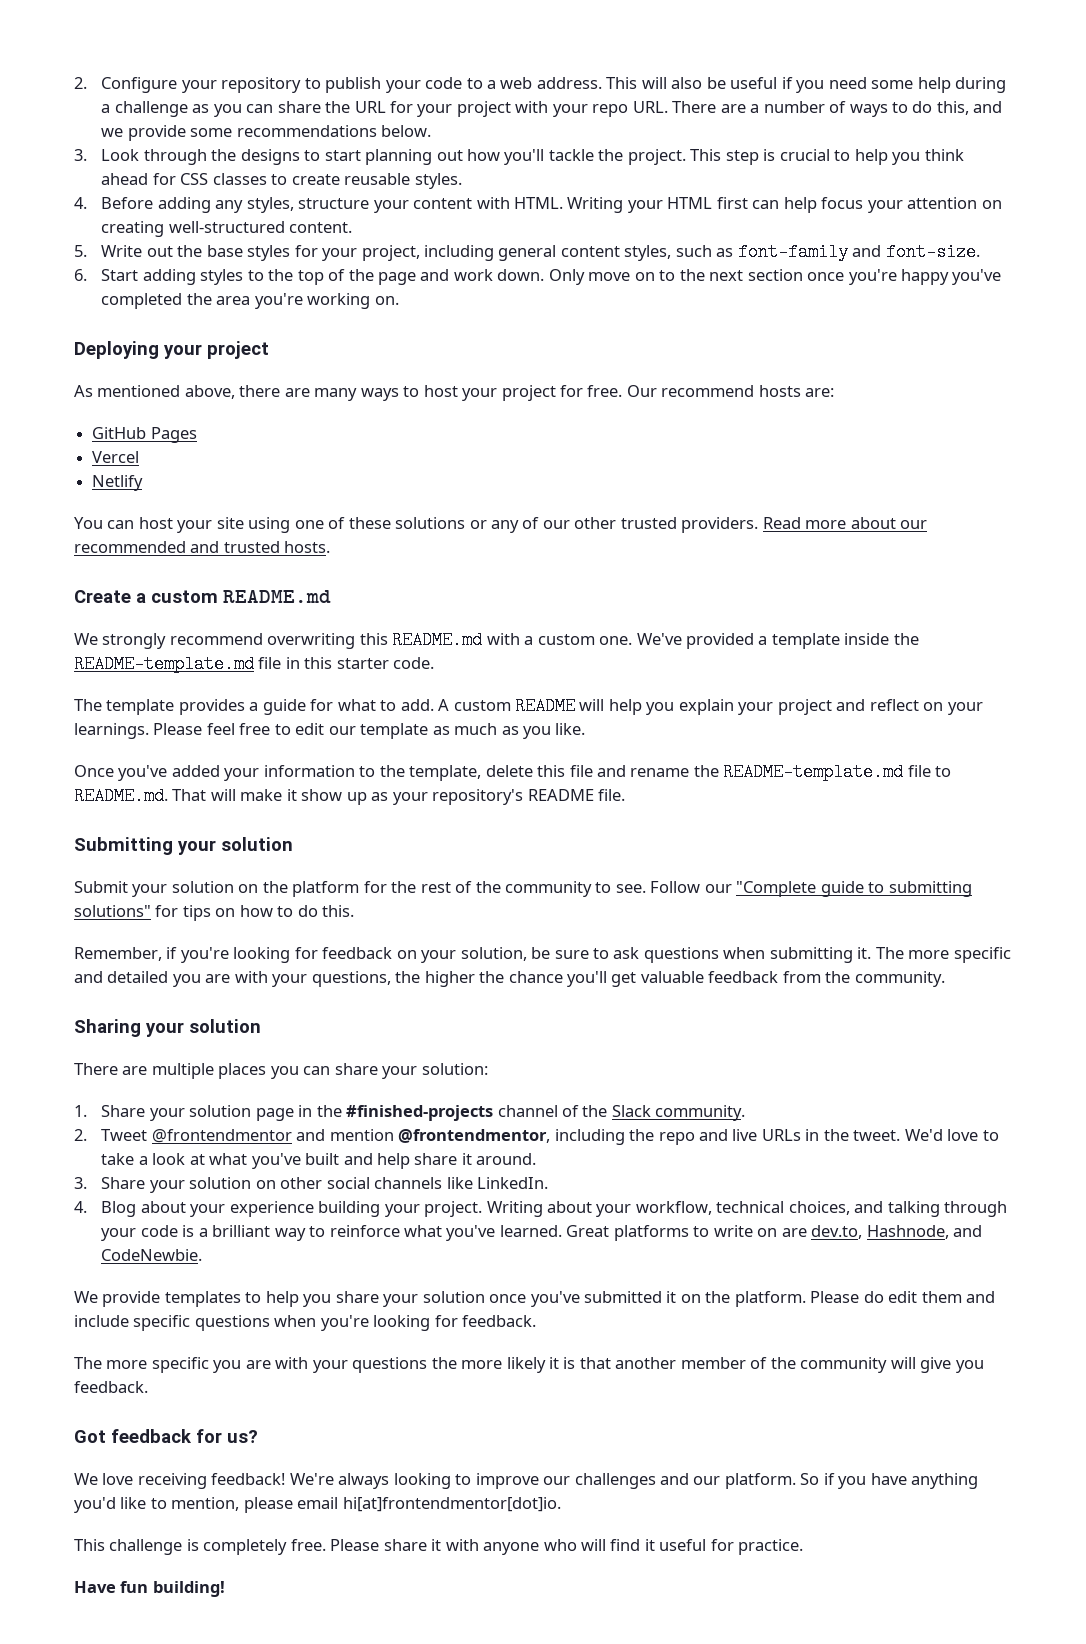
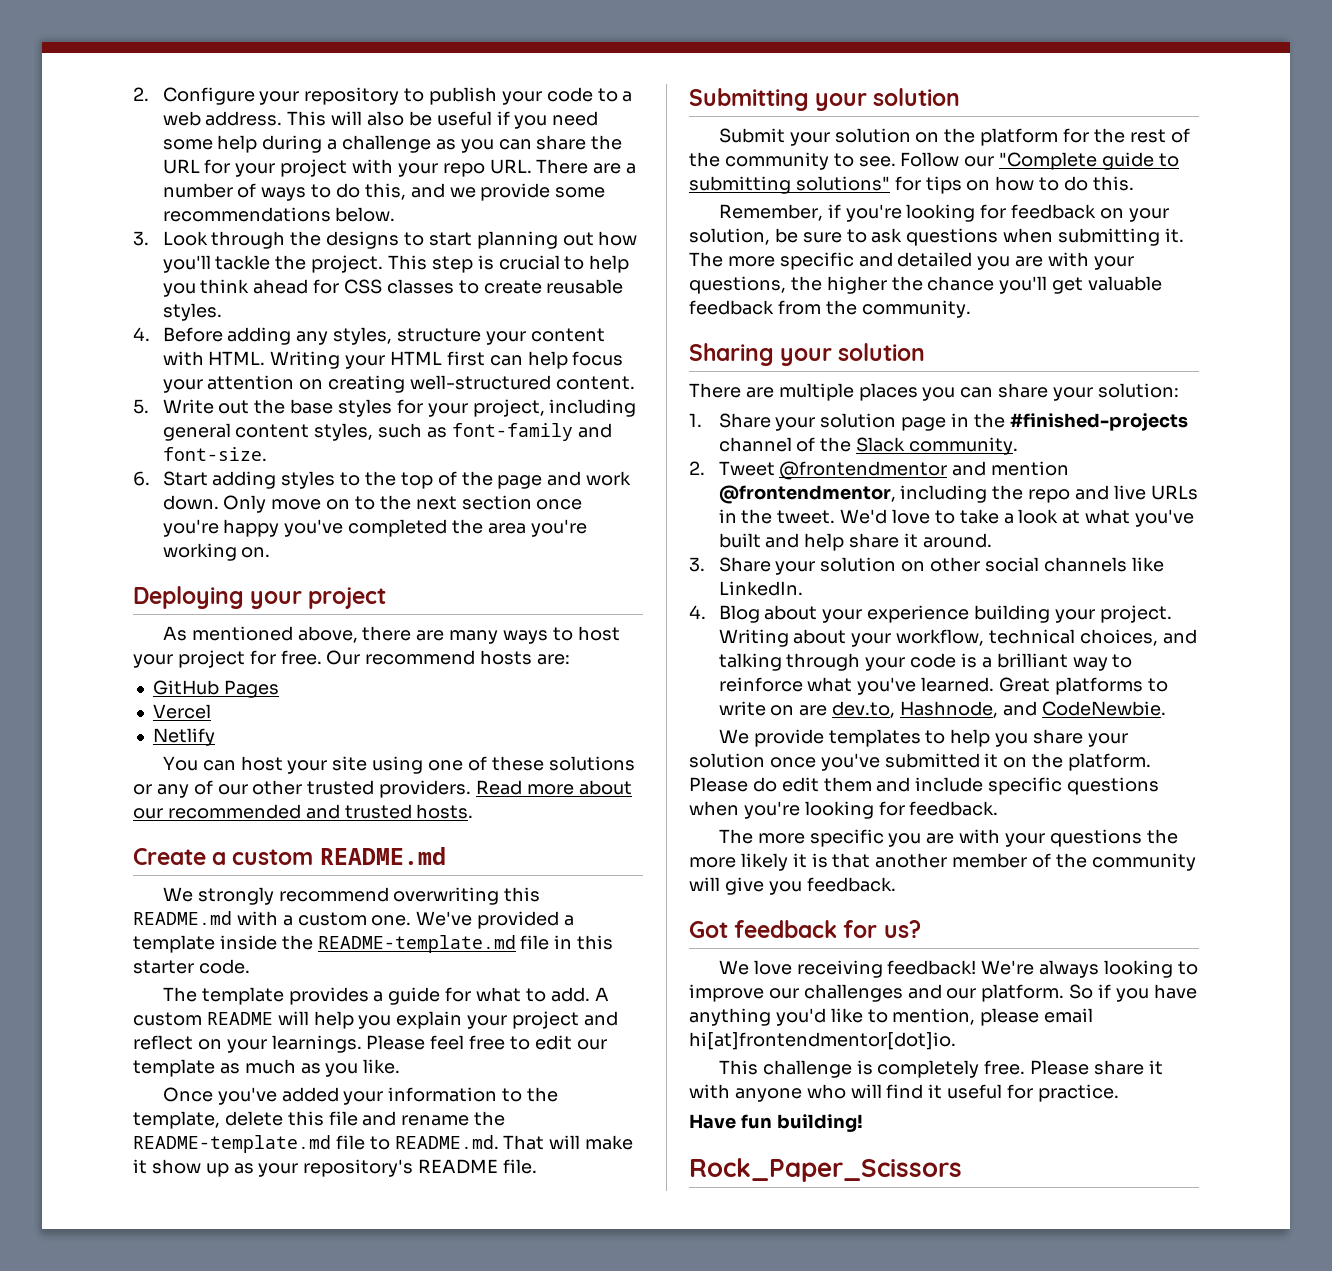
(225, 1589) none -> [689,1158,962,1182] // Rock_Paper_Scissors

